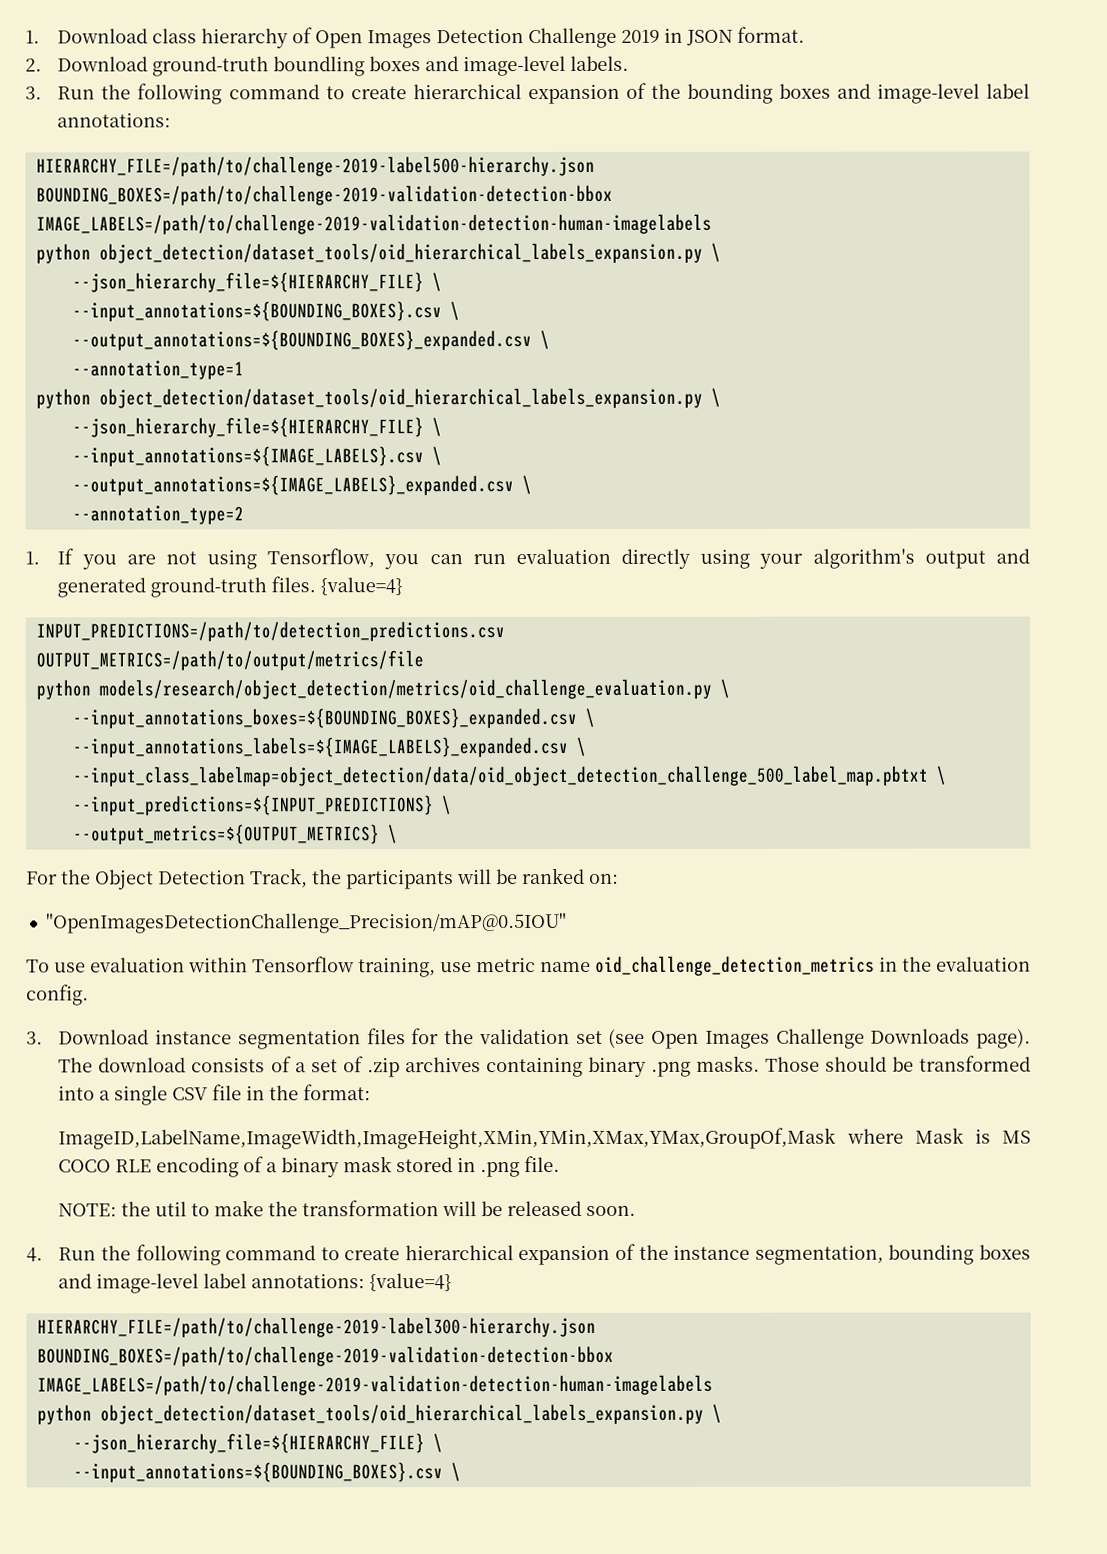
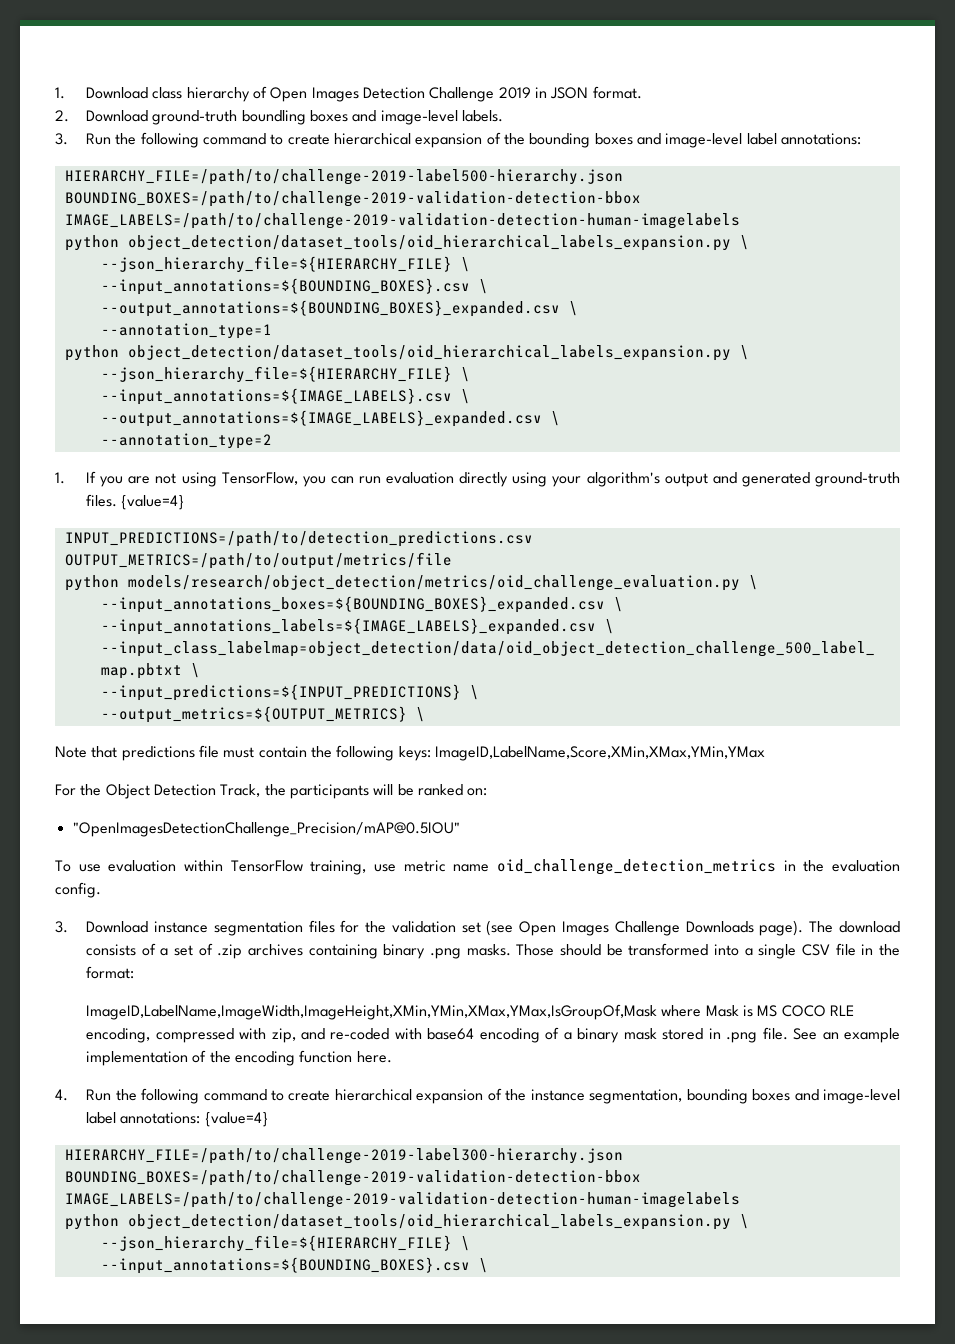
[267,548,376,569] Tensorflow, -> [221,472,298,485] TensorFlow,
(398, 834) none -> [55,745,765,761] // Note that predictions file must contain the following keys: ImageID,LabelName,Score,XMin,XMax,YMin,YMax
[252,956,354,973] Tensorflow -> [230,860,303,872] TensorFlow
[58,1127,837,1150] ImageID,LabelName,ImageWidth,ImageHeight,XMin,YMin,XMax,YMax,GroupOf,Mask -> [86,1004,658,1020] ImageID,LabelName,ImageWidth,ImageHeight,XMin,YMin,XMax,YMax,IsGroupOf,Mask
(153, 1166) none -> [86,1028,475,1043] encoding, compressed with zip, and re-coded with base64
[58,1200,637,1217] // NOTE: the util to make the transformation will be released soon. -> [793,1028,900,1043] [86,1050,392,1066] See an example implementation of the encoding function here.

